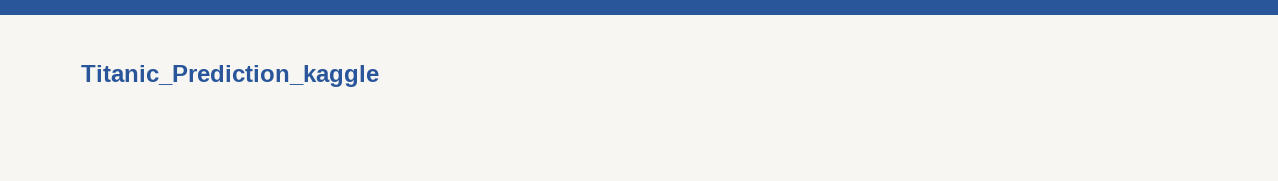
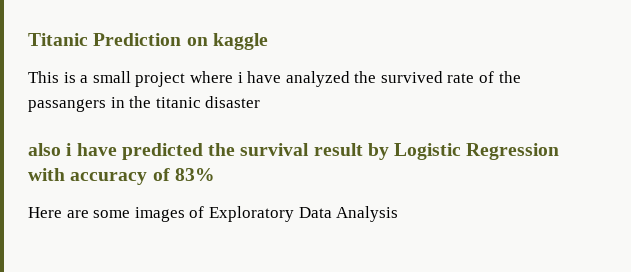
[81,65,379,87] Titanic_Prediction_kaggle -> [28,33,268,50] [28,71,521,87] [28,96,261,112] [28,143,560,160] [28,168,215,185] [28,206,399,222] Titanic Prediction on kaggle // This is a small project where i have analyzed the survived rate of the passangers in the titanic disaster // also i have predicted the survival result by Logistic Regression with accuracy of 83% // Here are some images of Exploratory Data Analysis

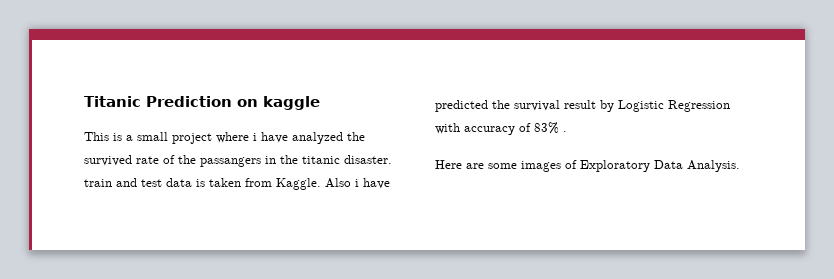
[205,96,261,108] [28,143,61,156] disaster // also -> [344,155,392,164] [84,178,351,190] disaster. train and test data is taken from Kaggle. Also
(215, 174) none -> [563,131,567,132] .
[336,206,399,222] Analysis -> [687,160,740,172] Analysis.

